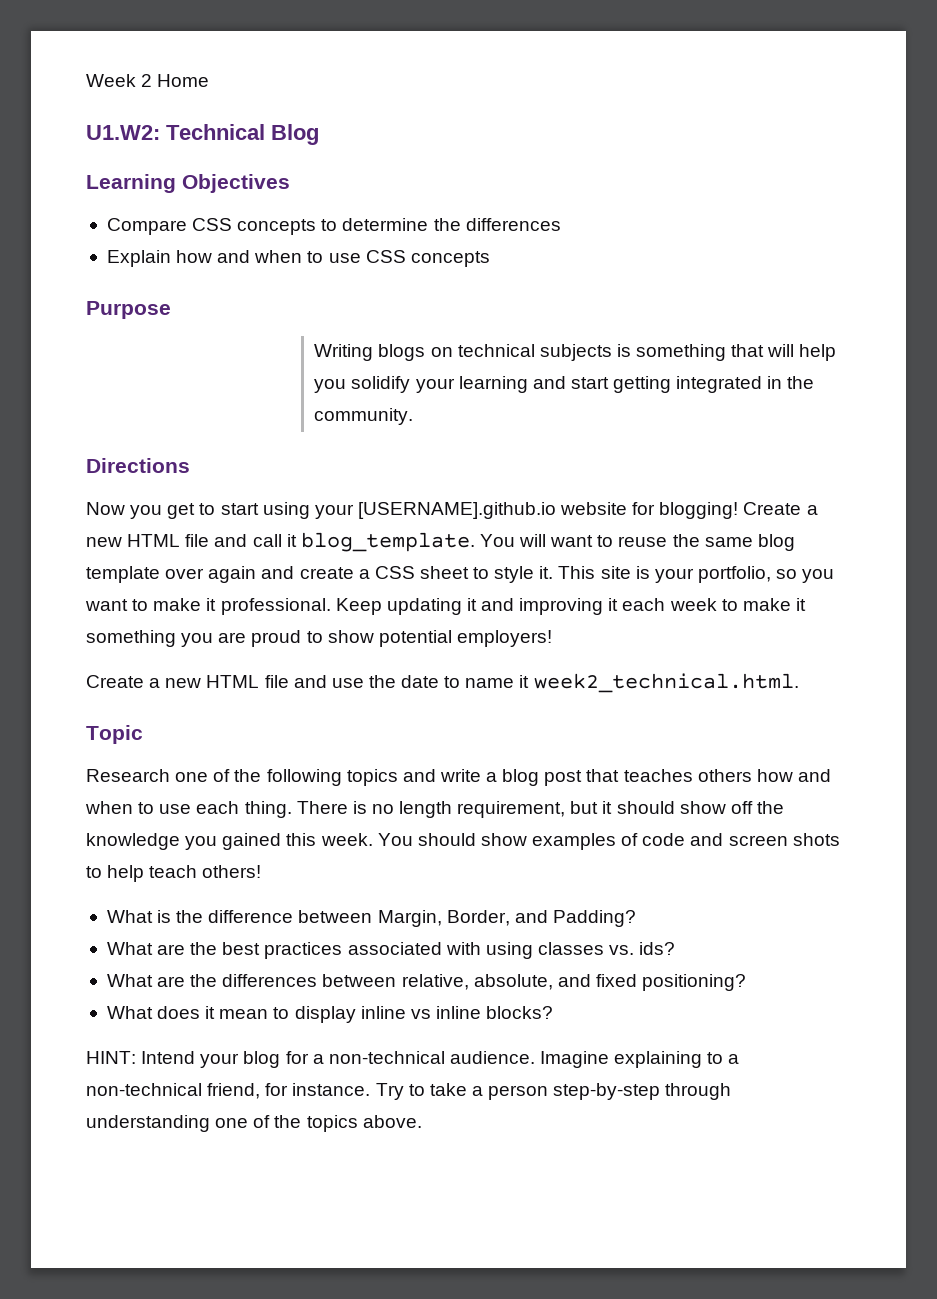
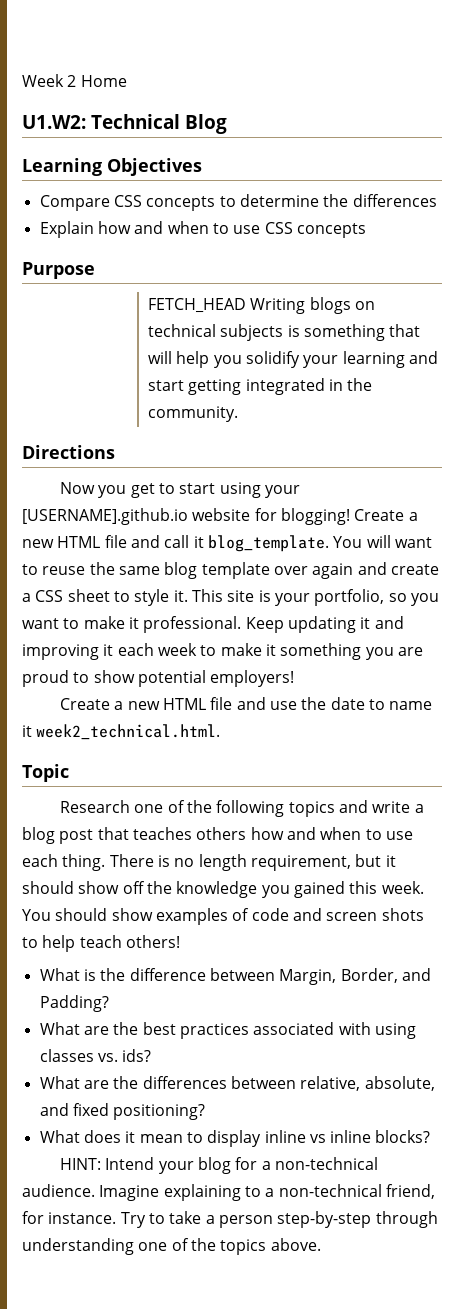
(171, 310) none -> [148,298,246,313] FETCH_HEAD

